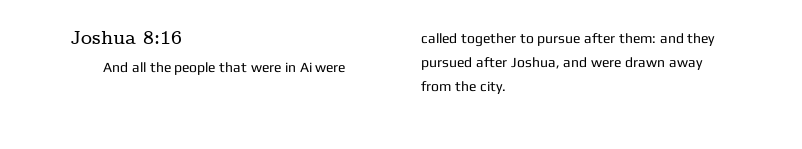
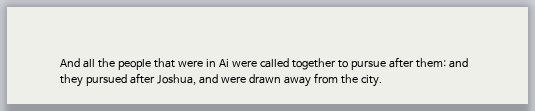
[70,31,182,44] Joshua 8:16 // -> (60, 62) none

